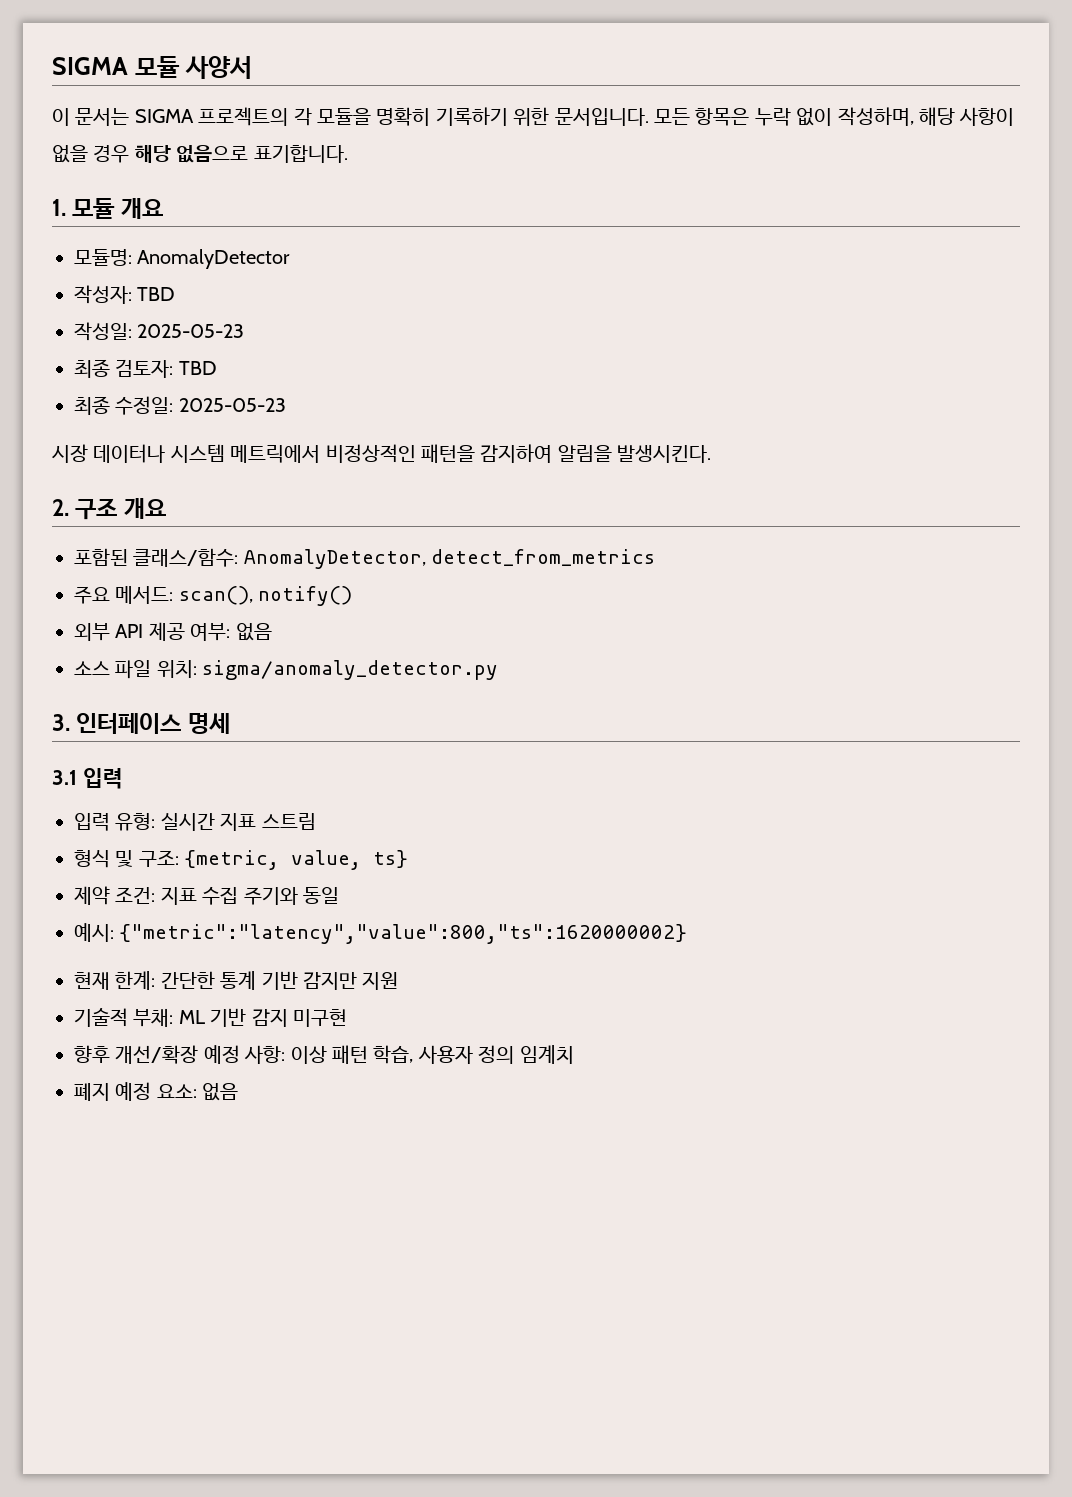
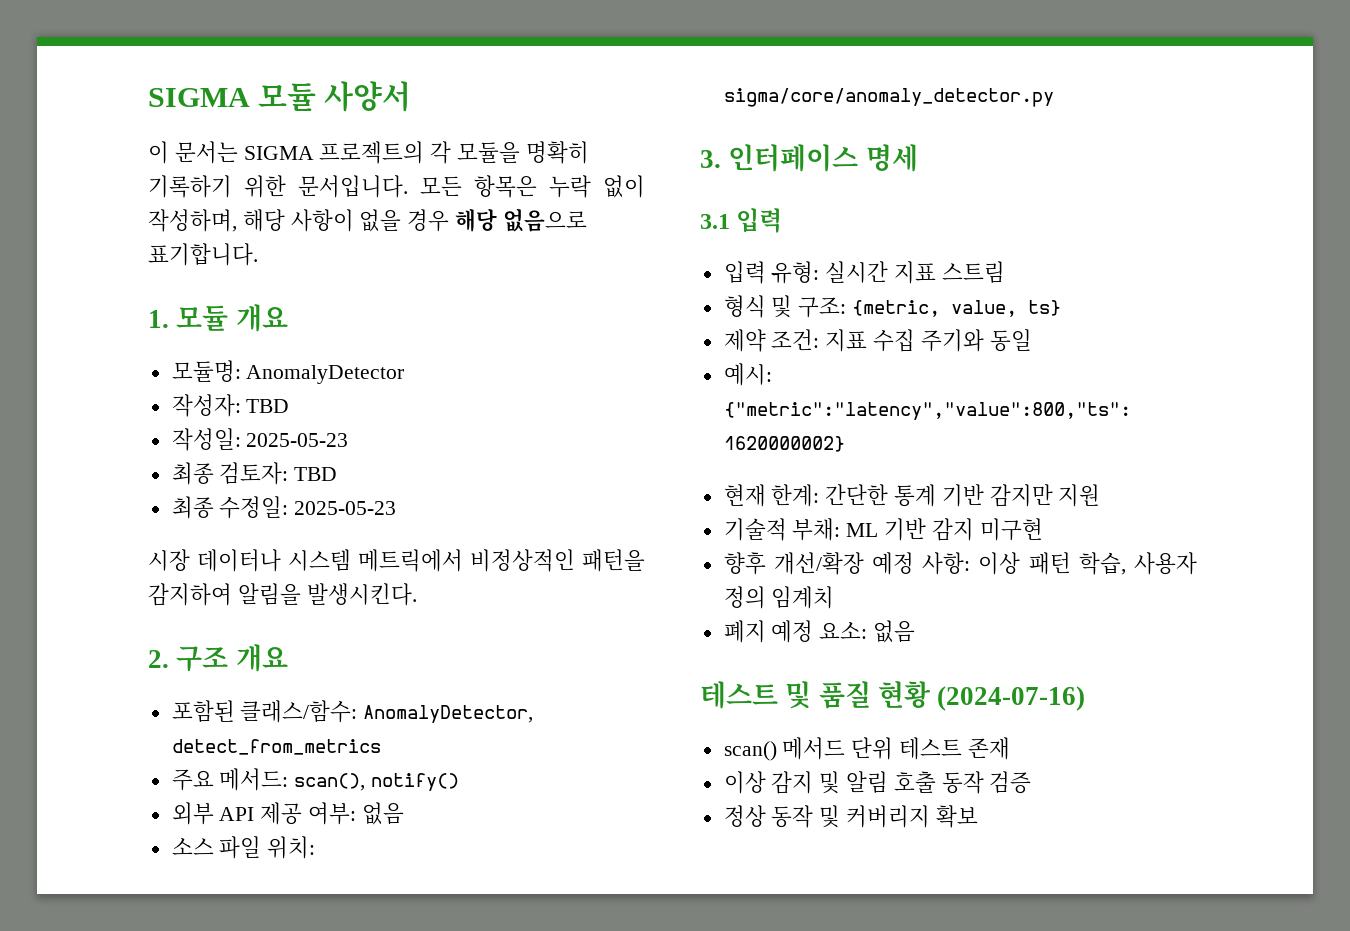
[202,660,499,680] sigma/anomaly_detector.py -> [723,88,1054,107] sigma/core/anomaly_detector.py
(239, 1092) none -> [700,681,1086,711] [723,737,1010,761] [723,771,1032,794] [723,805,978,828] // 테스트 및 품질 현황 (2024-07-16) // scan() 메서드 단위 테스트 존재 // 이상 감지 및 알림 호출 동작 검증 // 정상 동작 및 커버리지 확보

